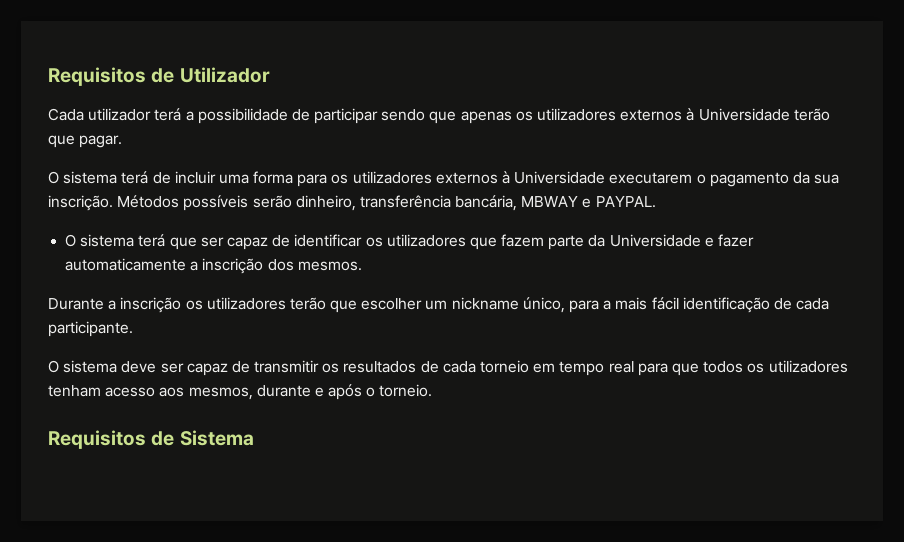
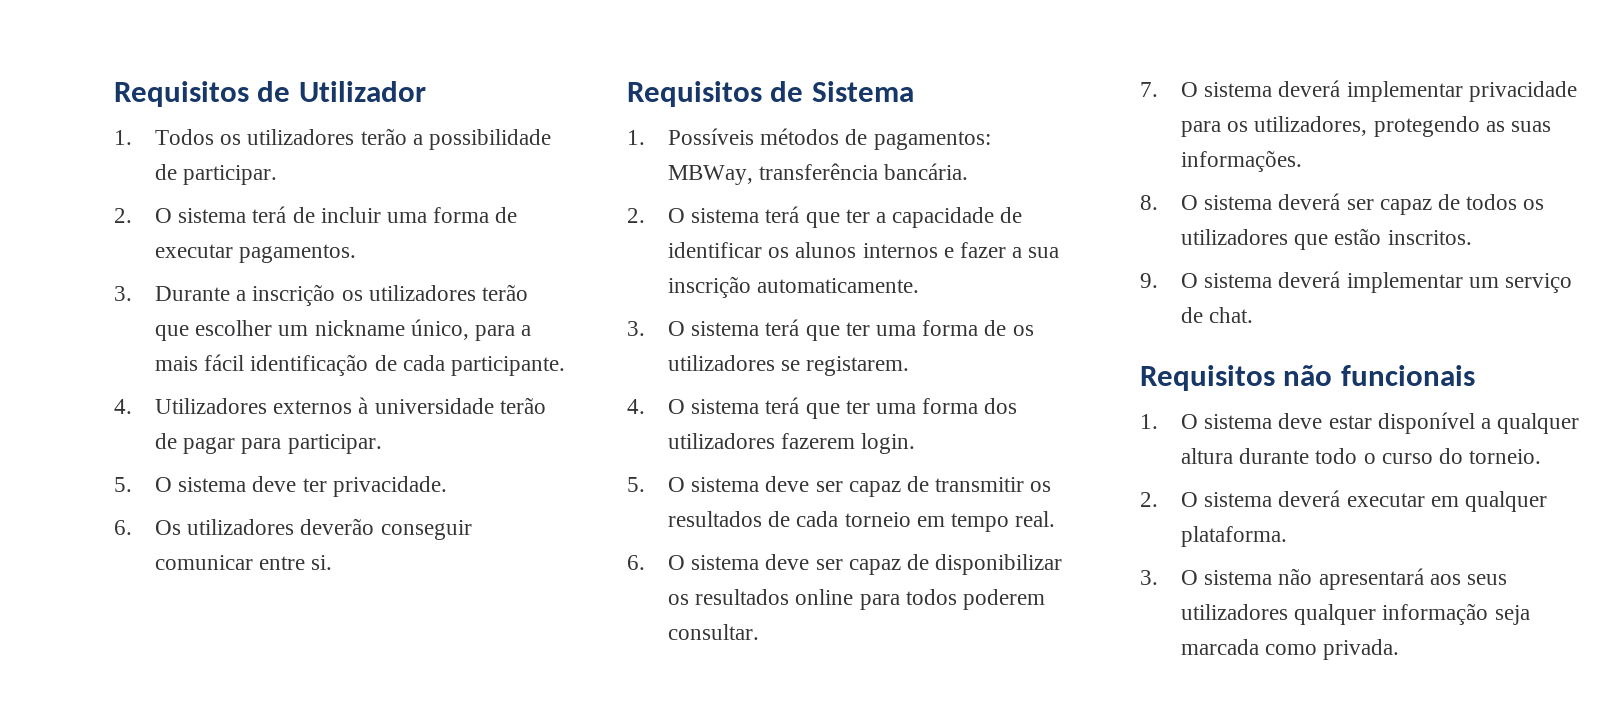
[48,108,830,124] [48,135,123,148] Cada utilizador terá a possibilidade de participar sendo que apenas os utilizadores externos à Universidade terão que pagar. // -> [114,128,551,150] [154,164,278,185] [114,208,132,223] 1. Todos os utilizadores terão a possibilidade de participar. // 2.
[297,171,840,187] [48,195,656,211] [65,234,755,250] [65,258,362,274] para os utilizadores externos à Universidade executarem o pagamento da sua inscrição. Métodos possíveis serão dinheiro, transferência bancária, MBWAY e PAYPAL. // O sistema terá que ser capaz de identificar os utilizadores que fazem parte da Universidade e fazer automaticamente a inscrição dos mesmos. // -> [495,207,518,223] [154,244,357,263] [114,286,132,301] de executar pagamentos. // 3.
(133, 329) none -> [114,397,546,414] [154,433,382,454] [114,476,447,497] [114,518,472,540] [154,555,333,570] [627,81,914,107] [627,128,991,150] [667,163,969,185] [627,206,1023,228] [667,242,1060,258] [667,276,920,298] [627,319,1034,341] [667,355,910,376] [627,397,1018,419] [667,433,916,454] [627,477,645,492] 4. Utilizadores externos à universidade terão de pagar para participar. // 5. O sistema deve ter privacidade. // 6. Os utilizadores deverão conseguir comunicar entre si. // Requisitos de Sistema // 1. Possíveis métodos de pagamentos: MBWay, transferência bancária. // 2. O sistema terá que ter a capacidade de identificar os alunos internos e fazer a sua inscrição automaticamente. // 3. O sistema terá que ter uma forma de os utilizadores se registarem. // 4. O sistema terá que ter uma forma dos utilizadores fazerem login. // 5.
[608,360,848,376] [48,384,433,400] [48,430,254,449] real para que todos os utilizadores tenham acesso aos mesmos, durante e após o torneio. // Requisitos de Sistema -> [1015,511,1056,527] [627,554,1063,575] [667,589,1045,610] [667,624,759,640] [1140,80,1577,102] [1180,116,1551,137] [1180,150,1302,172] [1140,193,1545,215] [1180,228,1472,250] [1140,271,1572,293] [1180,307,1254,323] [1140,365,1475,391] [1140,412,1580,434] [1180,448,1542,464] [1140,490,1547,512] [1180,526,1287,547] [1140,568,1507,590] [1180,603,1530,625] [1180,639,1400,660] real. // 6. O sistema deve ser capaz de disponibilizar os resultados online para todos poderem consultar. // 7. O sistema deverá implementar privacidade para os utilizadores, protegendo as suas informações. // 8. O sistema deverá ser capaz de todos os utilizadores que estão inscritos. // 9. O sistema deverá implementar um serviço de chat. // Requisitos não funcionais // 1. O sistema deve estar disponível a qualquer altura durante todo o curso do torneio. // 2. O sistema deverá executar em qualquer plataforma. // 3. O sistema não apresentará aos seus utilizadores qualquer informação seja marcada como privada.

